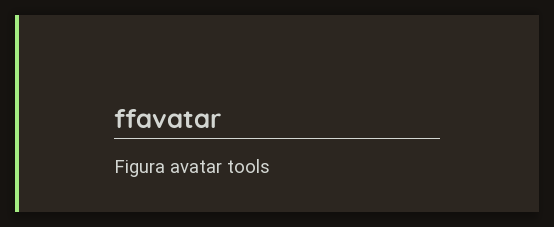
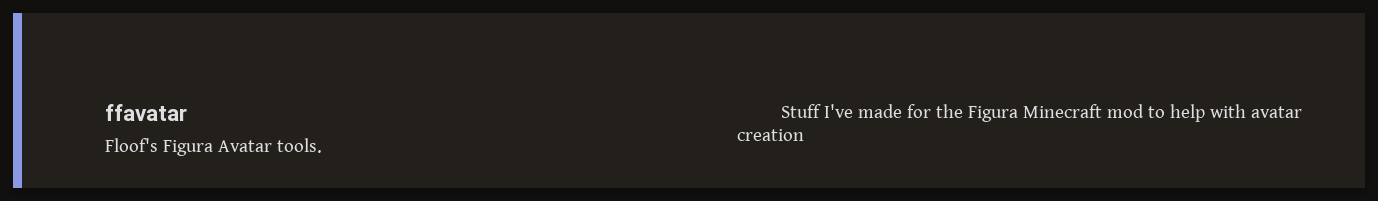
[114,159,270,177] Figura avatar tools -> [105,138,322,156] [781,104,1303,122] [737,129,804,141] Floof's Figura Avatar tools. // Stuff I've made for the Figura Minecraft mod to help with avatar creation

